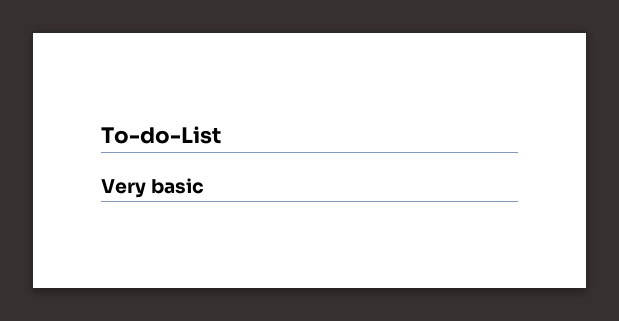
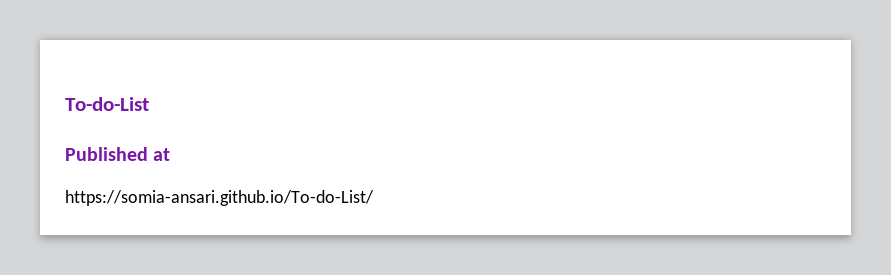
[101,178,205,198] Very basic -> [65,147,171,161] [65,190,374,206] Published at // https://somia-ansari.github.io/To-do-List/

